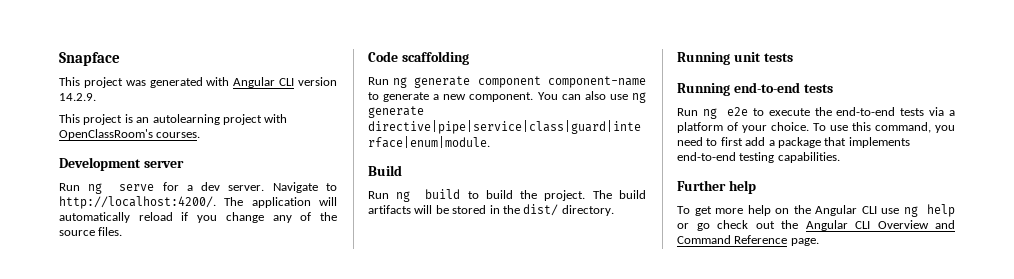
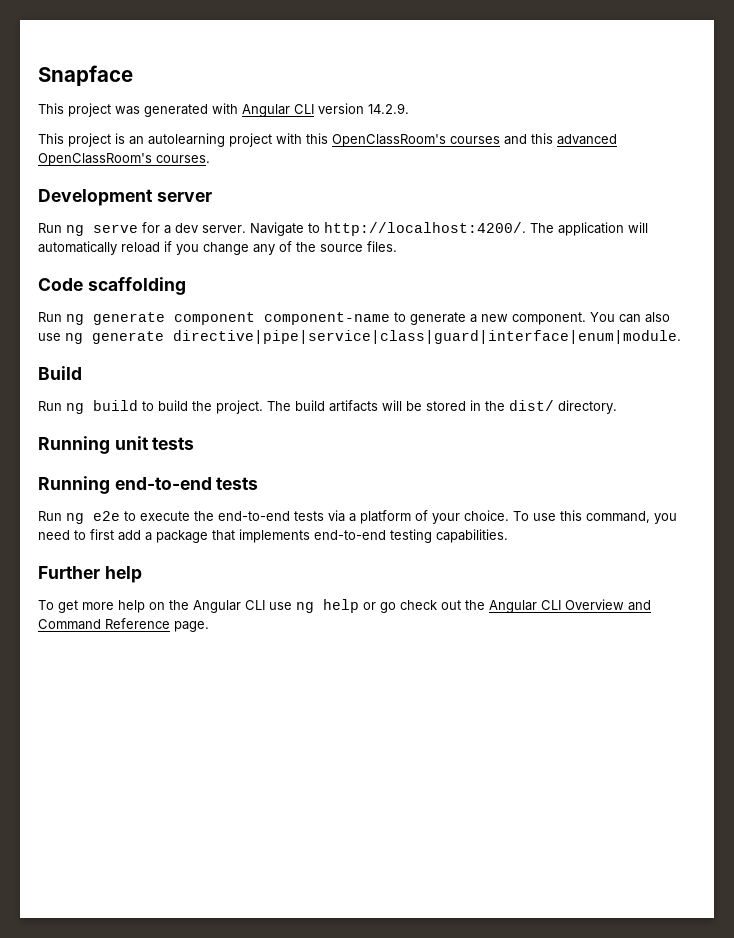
(288, 118) none -> [306,133,617,147] this OpenClassRoom's courses and this advanced

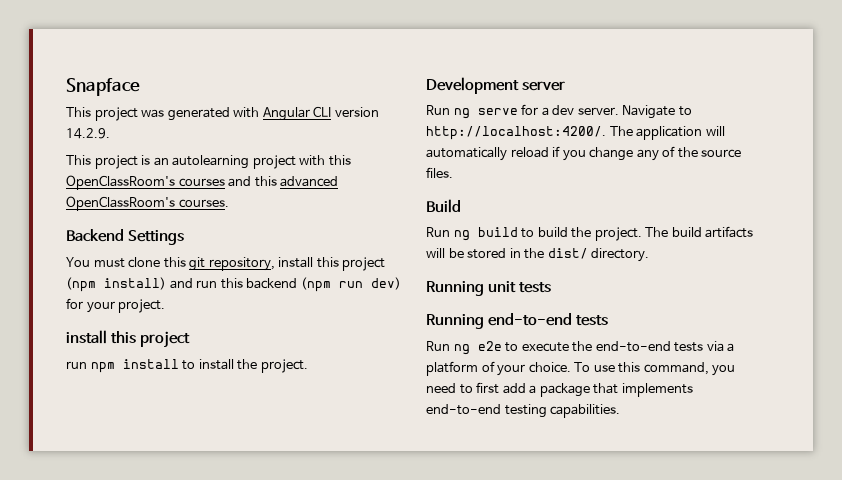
(210, 159) none -> [66,229,185,245] [66,257,386,271] [66,277,401,292] [66,298,166,313] [66,330,191,348] [66,359,308,373] // Backend Settings // You must clone this git repository, install this project (npm install) and run this backend (npm run dev) for your project. // install this project // run npm install to install the project.
[38,277,186,295] [38,312,670,325] [38,330,681,344] // Code scaffolding // Run ng generate component component-name to generate a new component. You can also use ng generate directive|pipe|service|class|guard|interface|enum|module. -> (453, 172) none
[38,566,142,583] [38,599,651,613] [38,618,209,632] // Further help // To get more help on the Angular CLI use ng help or go check out the Angular CLI Overview and Command Reference page. -> (621, 411) none

